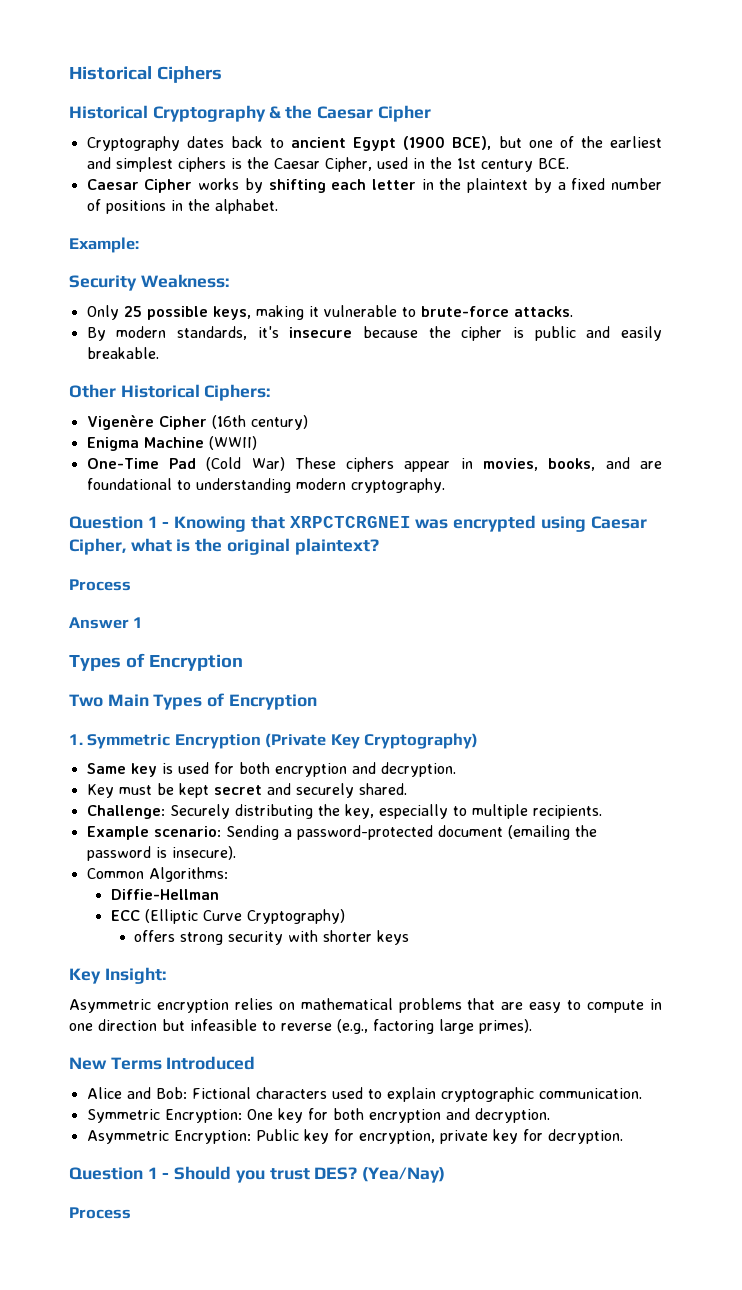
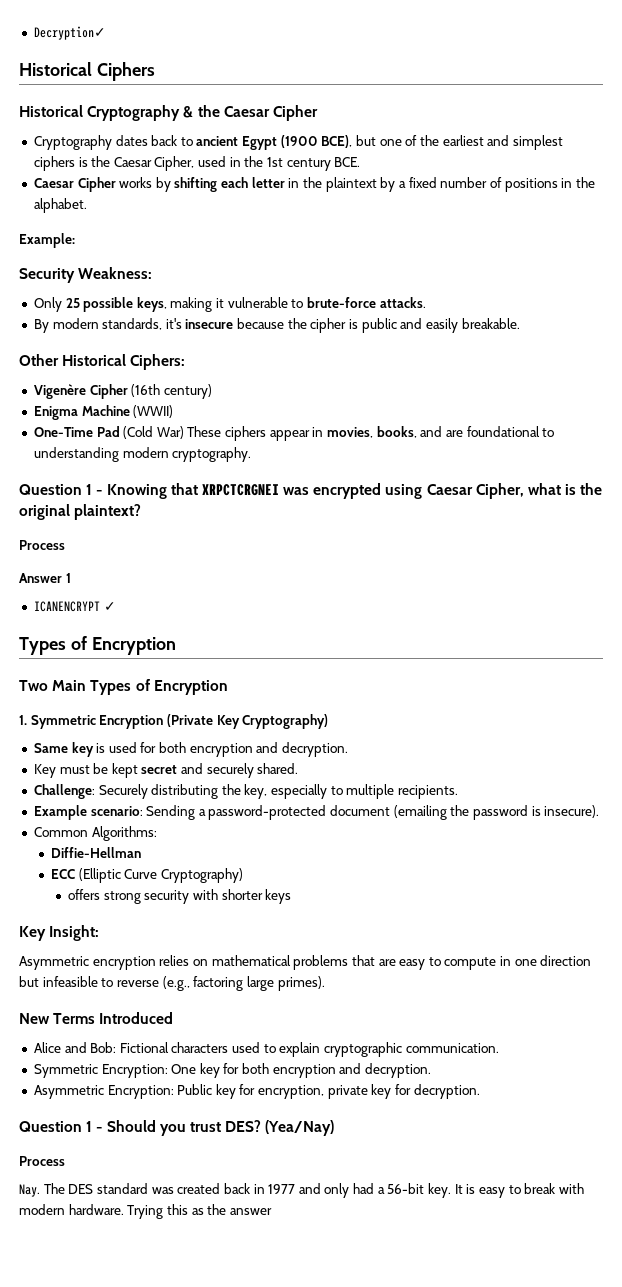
(69, 73) none -> [33,26,106,40] Decryption✓ //
(144, 622) none -> [33,601,116,612] // ICANENCRYPT ✓
(131, 1213) none -> [19,1183,584,1198] [19,1204,272,1219] // Nay. The DES standard was created back in 1977 and only had a 56-bit key. It is easy to break with modern hardware. Trying this as the answer

